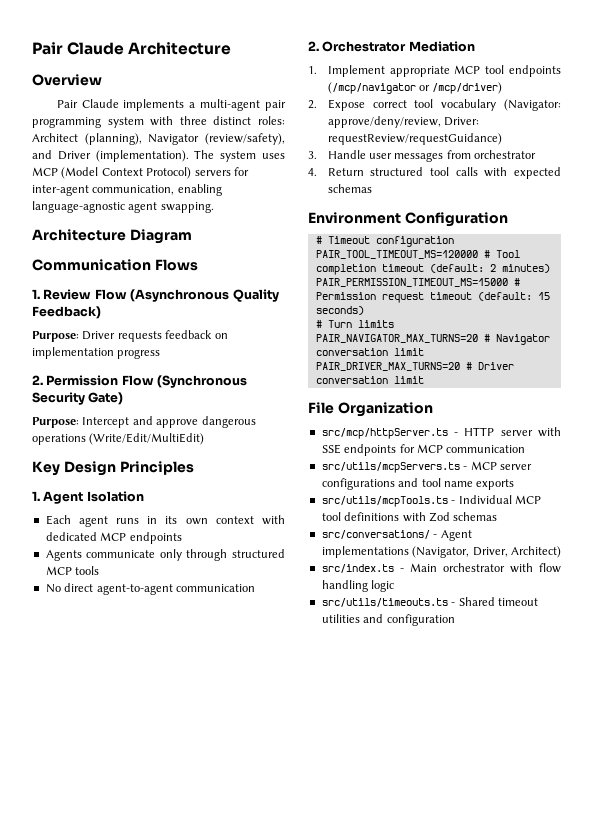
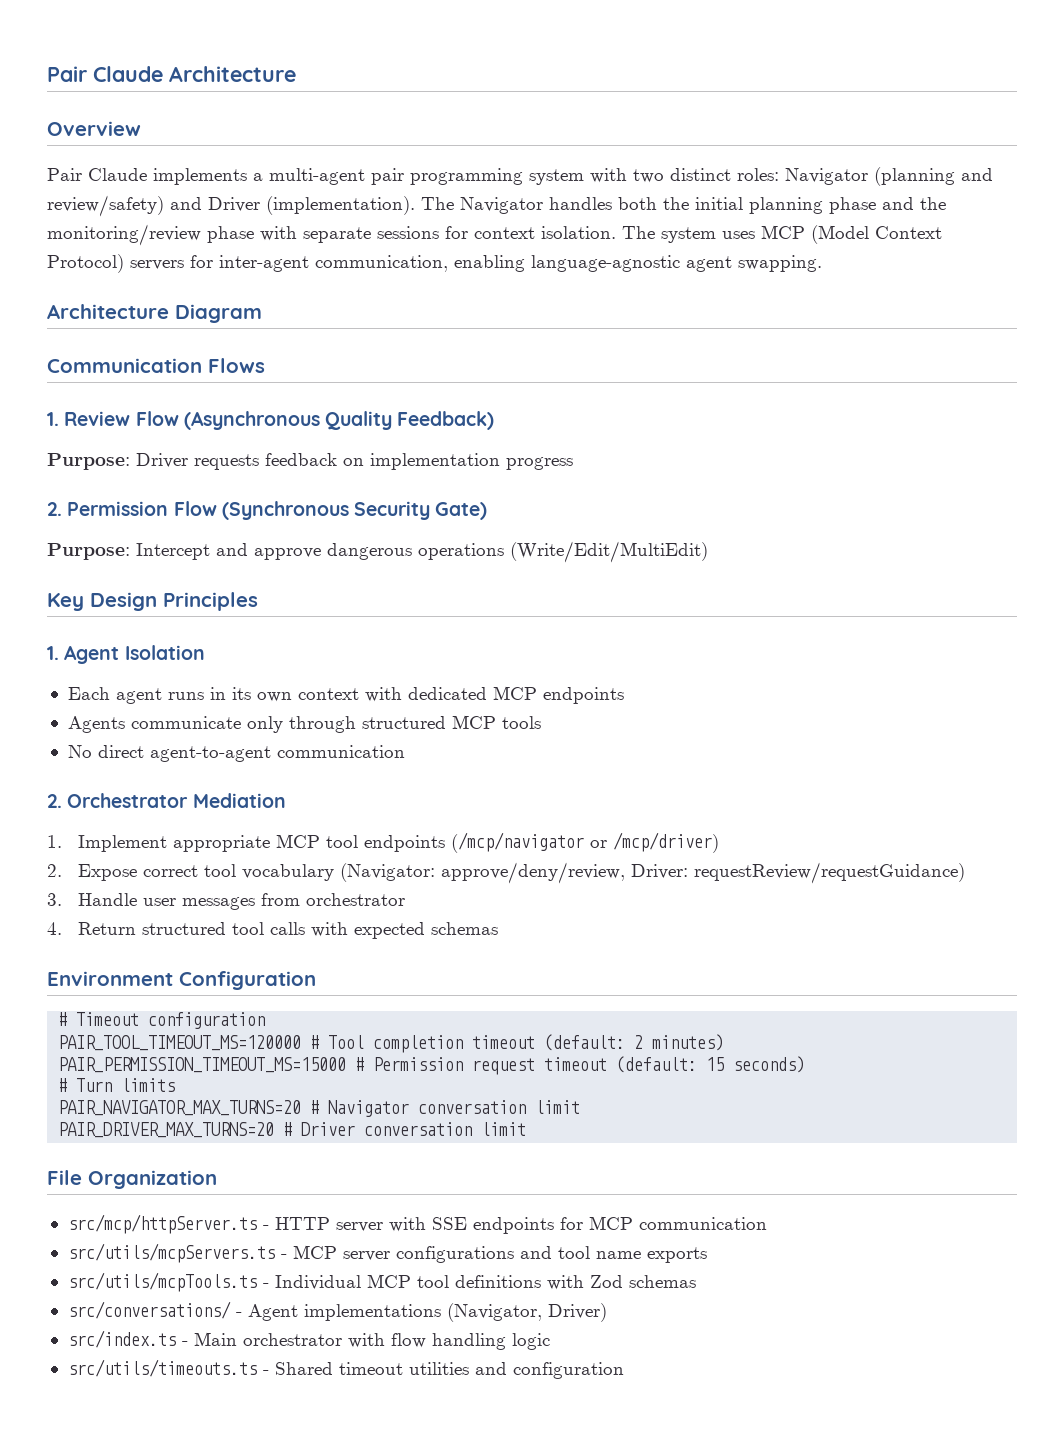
[179,116,207,125] three -> [633,169,664,183] two
[32,133,285,145] [32,150,189,162] Architect (planning), Navigator (review/safety), and Driver (implementation). -> [785,167,993,186] [47,195,946,217] [47,224,616,246] Navigator (planning and review/safety) and Driver (implementation). The Navigator handles both the initial planning phase and the monitoring/review phase with separate sessions for context isolation.
[472,546,561,558] Driver, Architect) -> [547,1303,607,1322] Driver)

